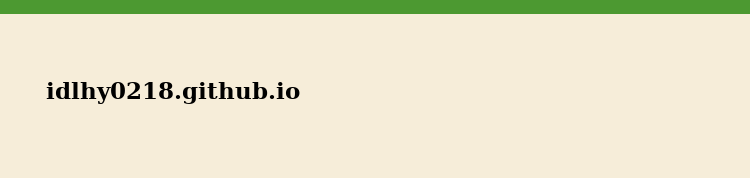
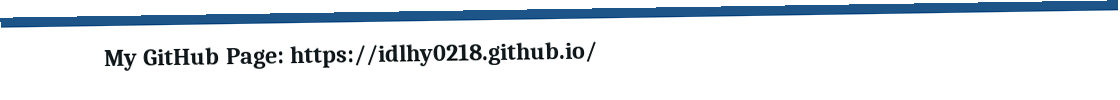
[46,82,300,104] idlhy0218.github.io -> [103,41,599,72] My GitHub Page: https://idlhy0218.github.io/

